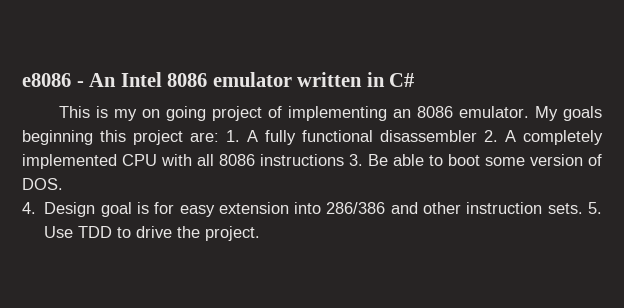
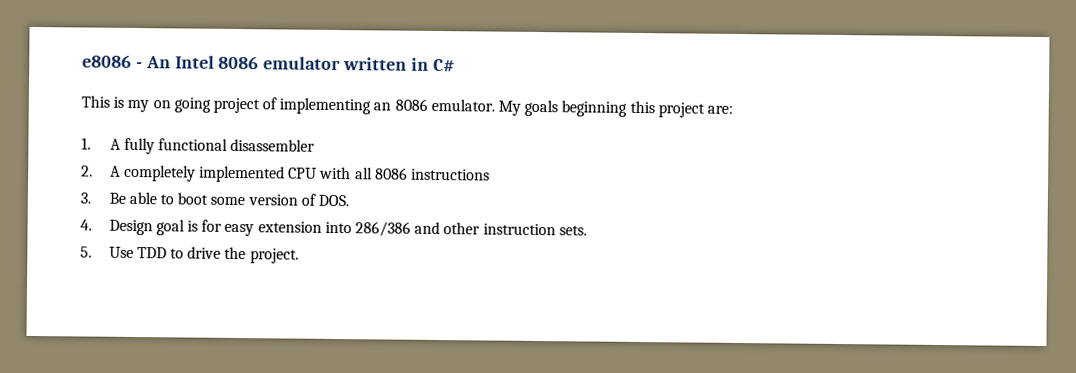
(219, 137) none -> (733, 109) //
(477, 136) none -> (316, 145) //
(344, 160) none -> (491, 174) //
(583, 208) none -> (587, 230) //

